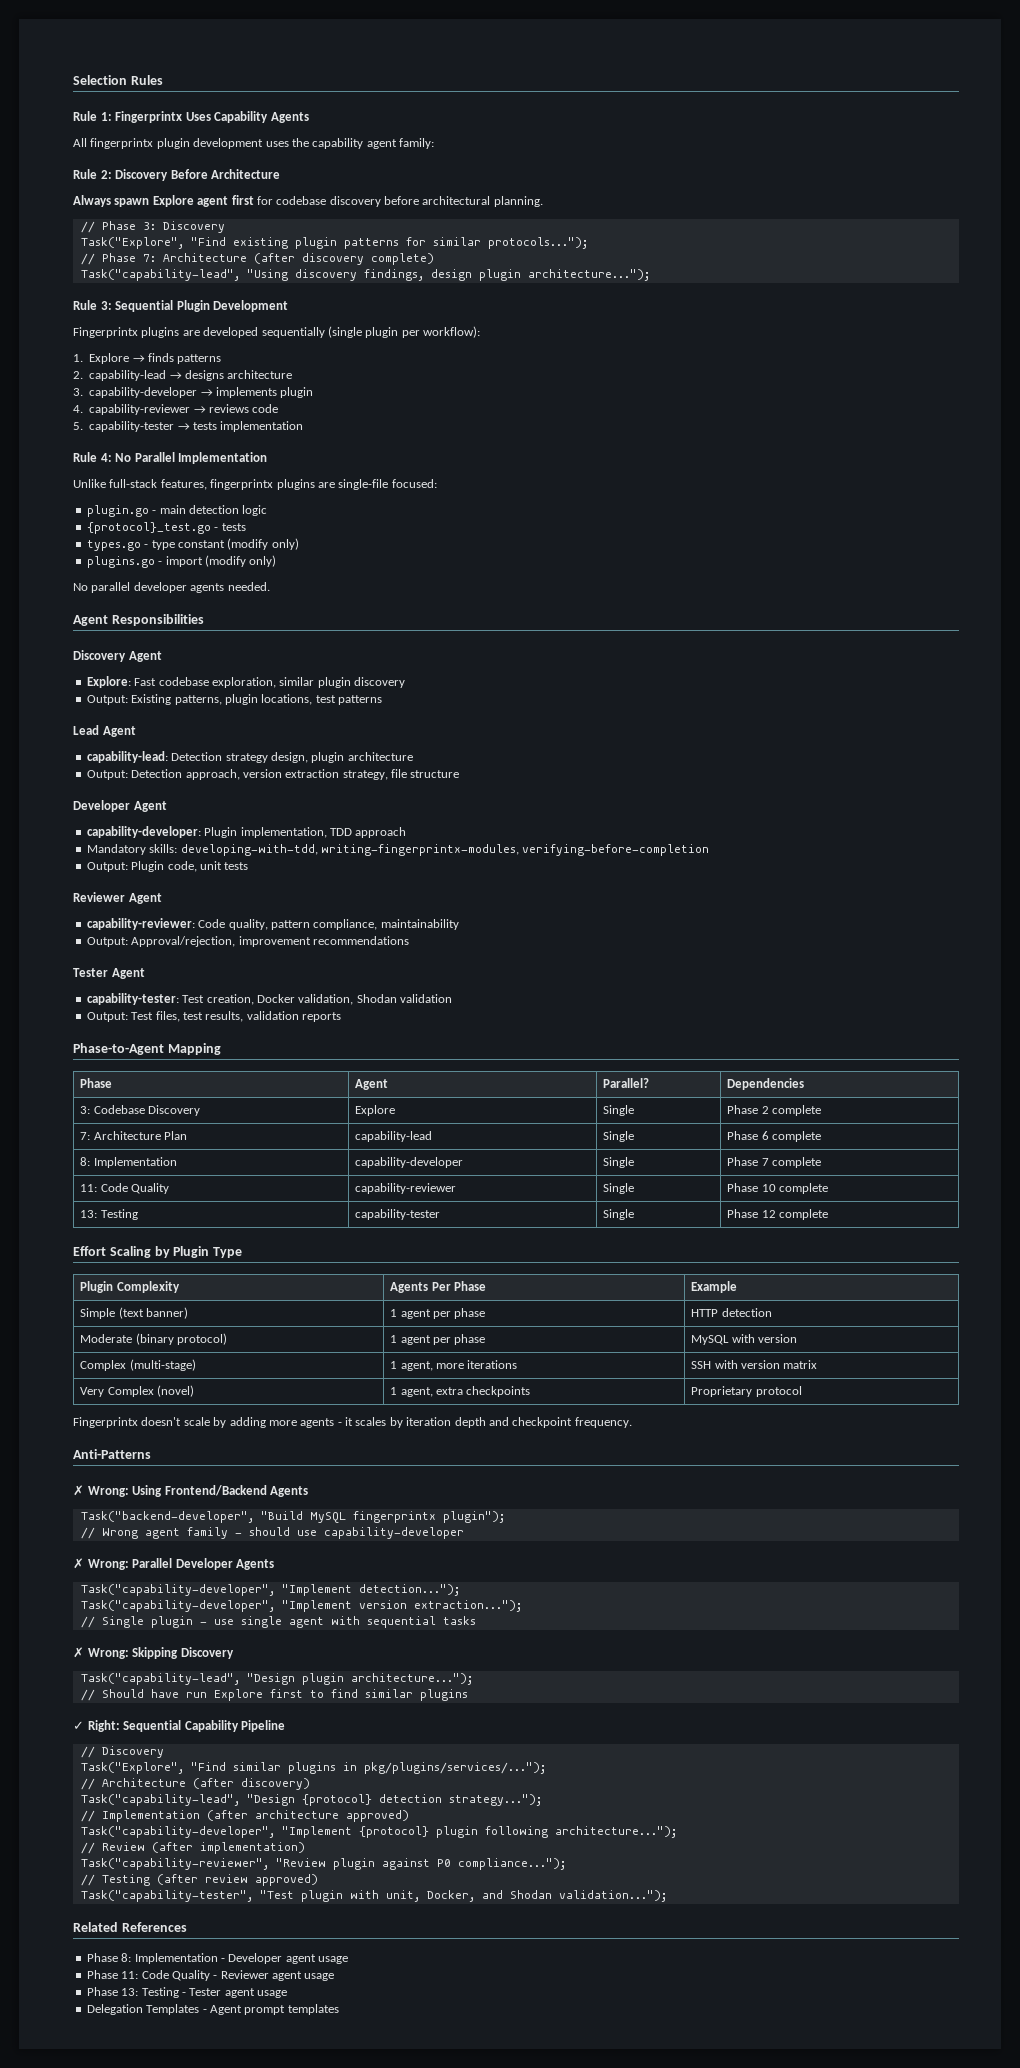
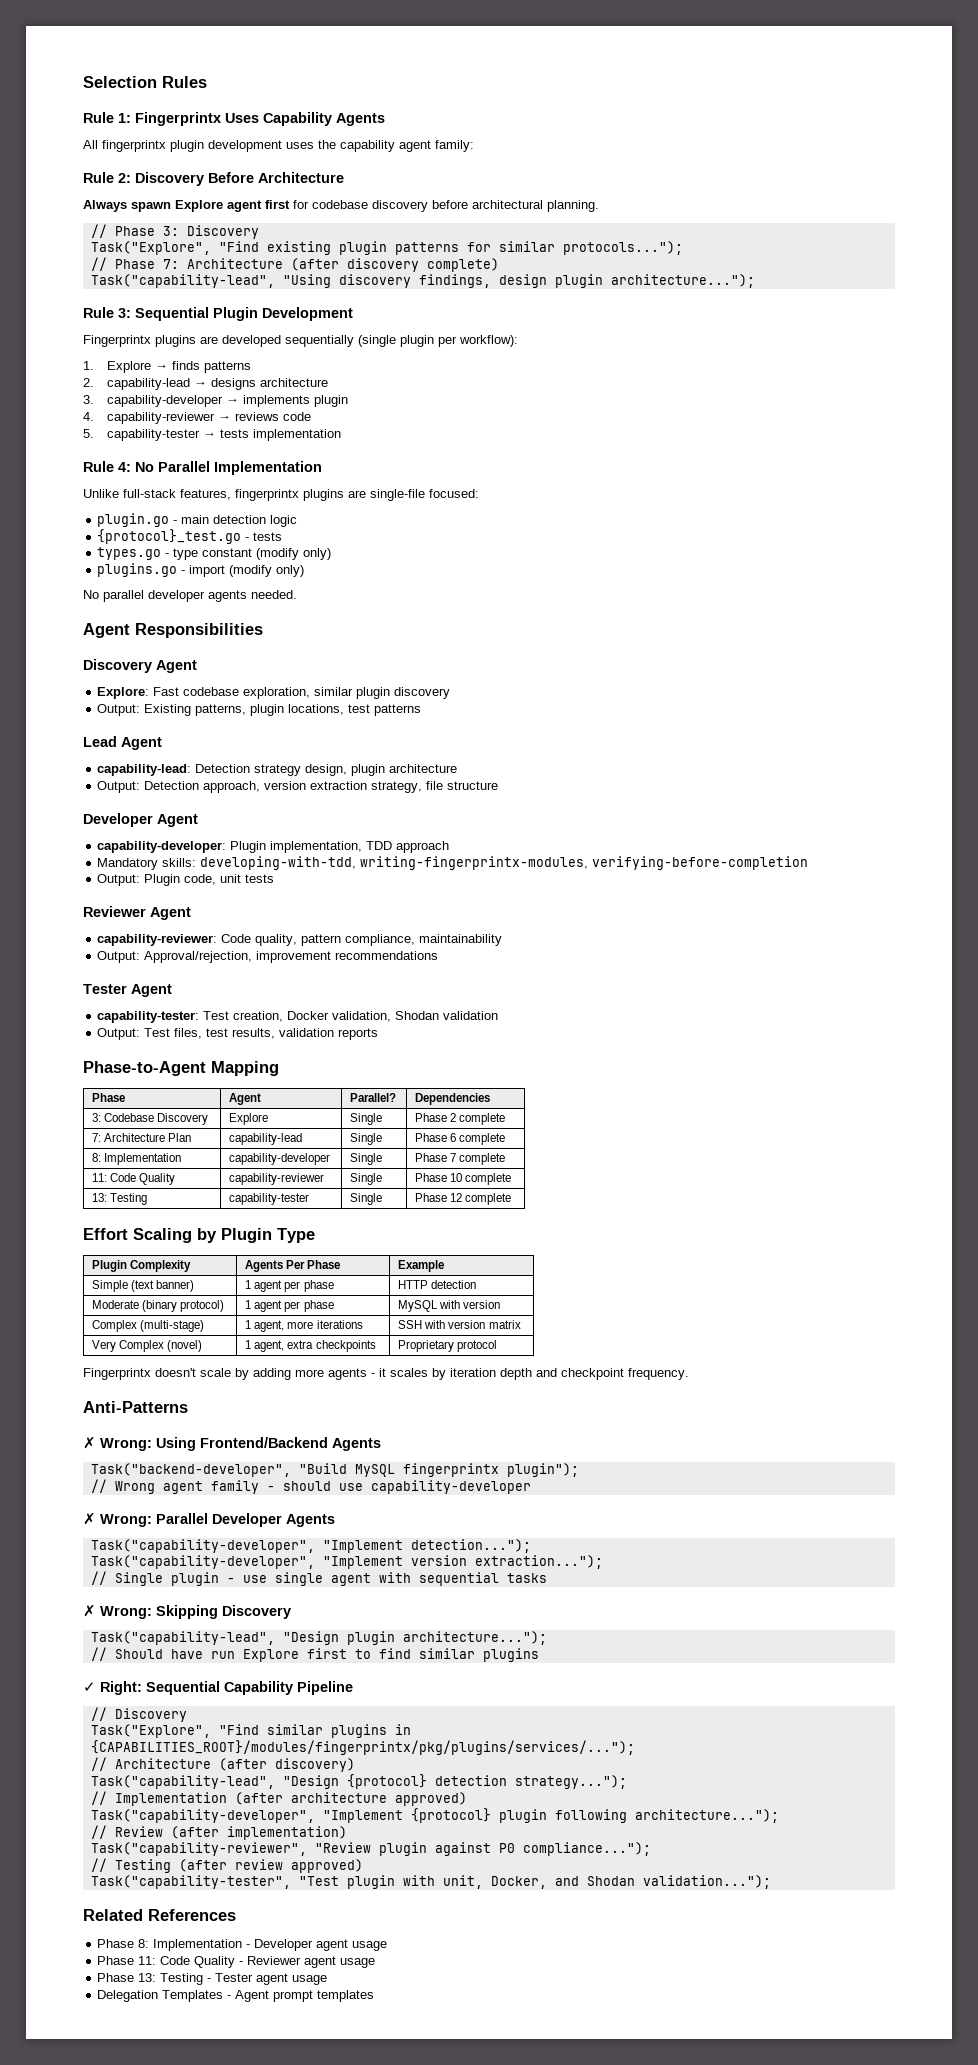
[363,1762,546,1774] pkg/plugins/services/..."); -> [90,1740,635,1755] {CAPABILITIES_ROOT}/modules/fingerprintx/pkg/plugins/services/...");

